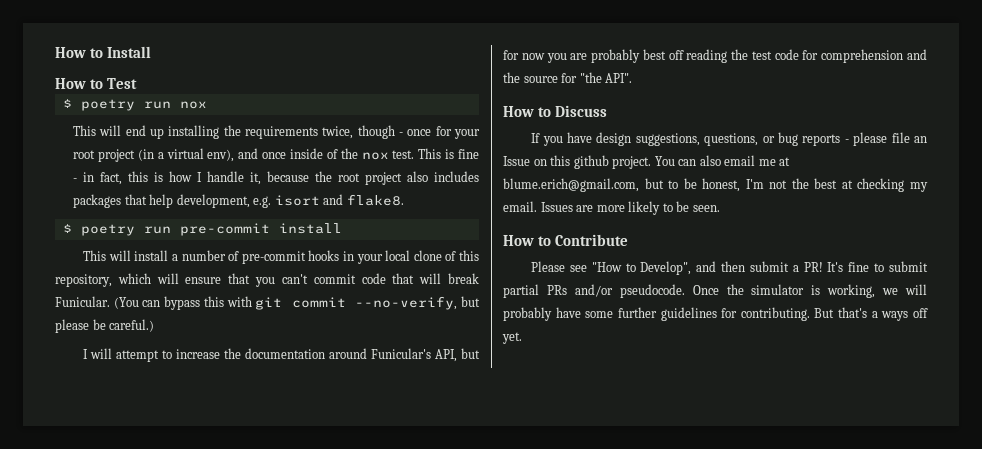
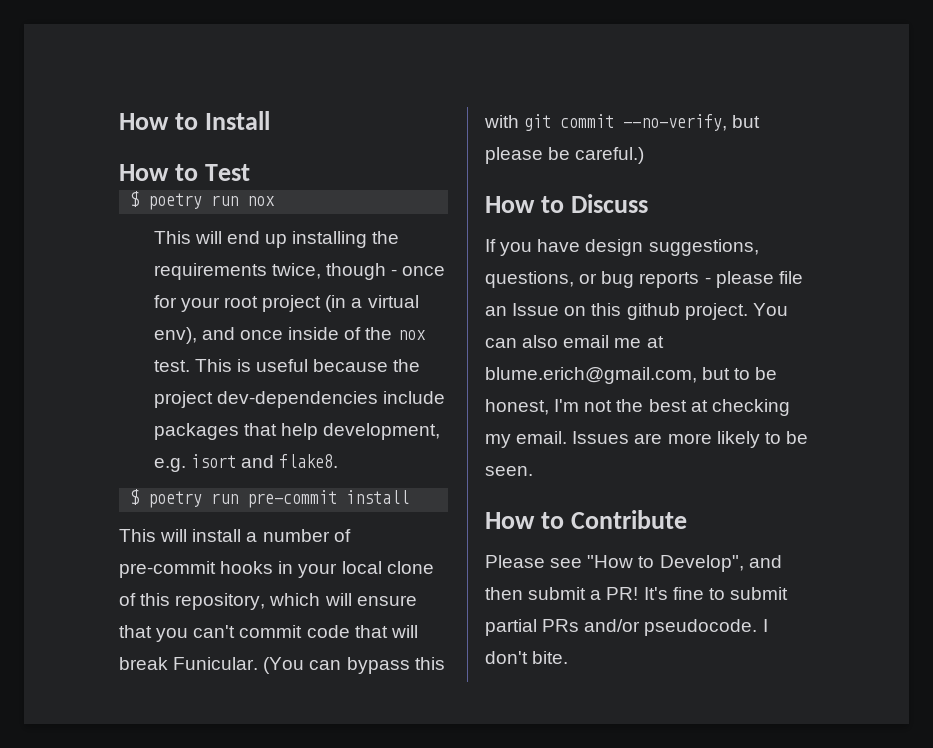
[458,149,479,159] [73,171,480,185] fine - in fact, this is how I handle it, because the root project also includes -> [256,359,421,372] [153,391,445,408] useful because the project dev-dependencies include
[83,348,480,362] [503,49,927,63] [503,72,633,83] // I will attempt to increase the documentation around Funicular's API, but for now you are probably best off reading the test code for comprehension and the source for "the API". -> (645, 155) none
[692,284,927,298] [503,307,928,321] [502,332,522,344] Once the simulator is working, we will probably have some further guidelines for contributing. But that's a ways off yet. -> [762,619,768,632] [485,651,569,664] I don't bite.

